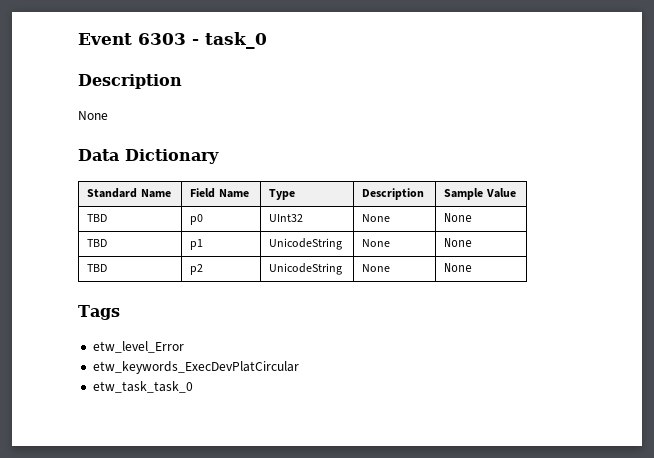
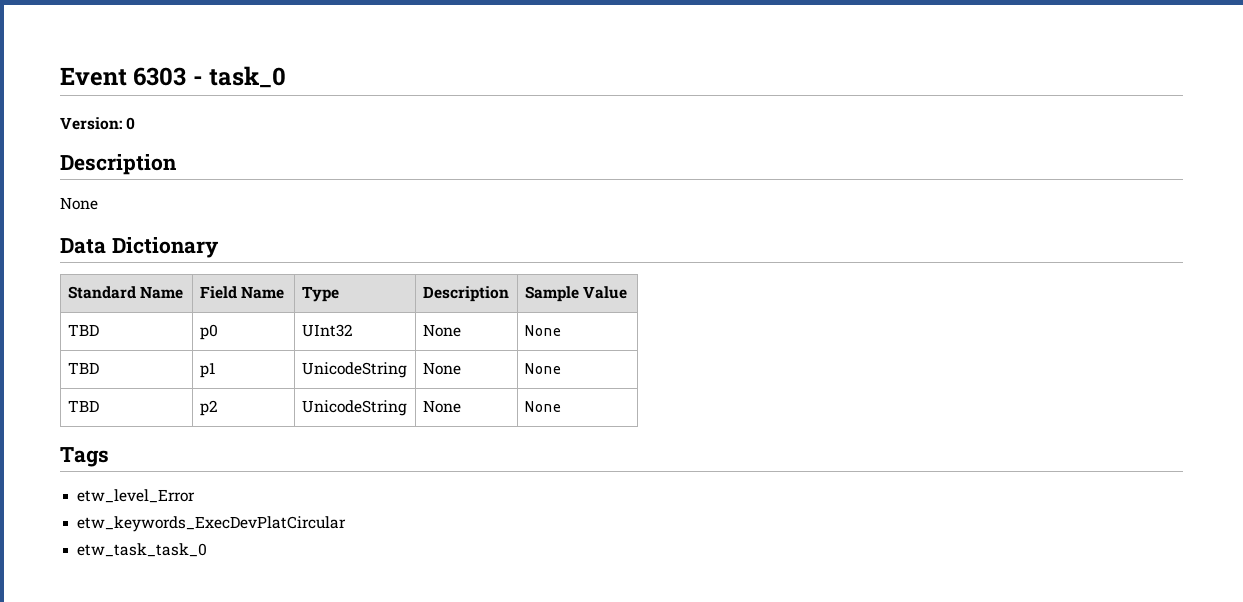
(267, 40) none -> [60,117,136,130] // Version: 0

